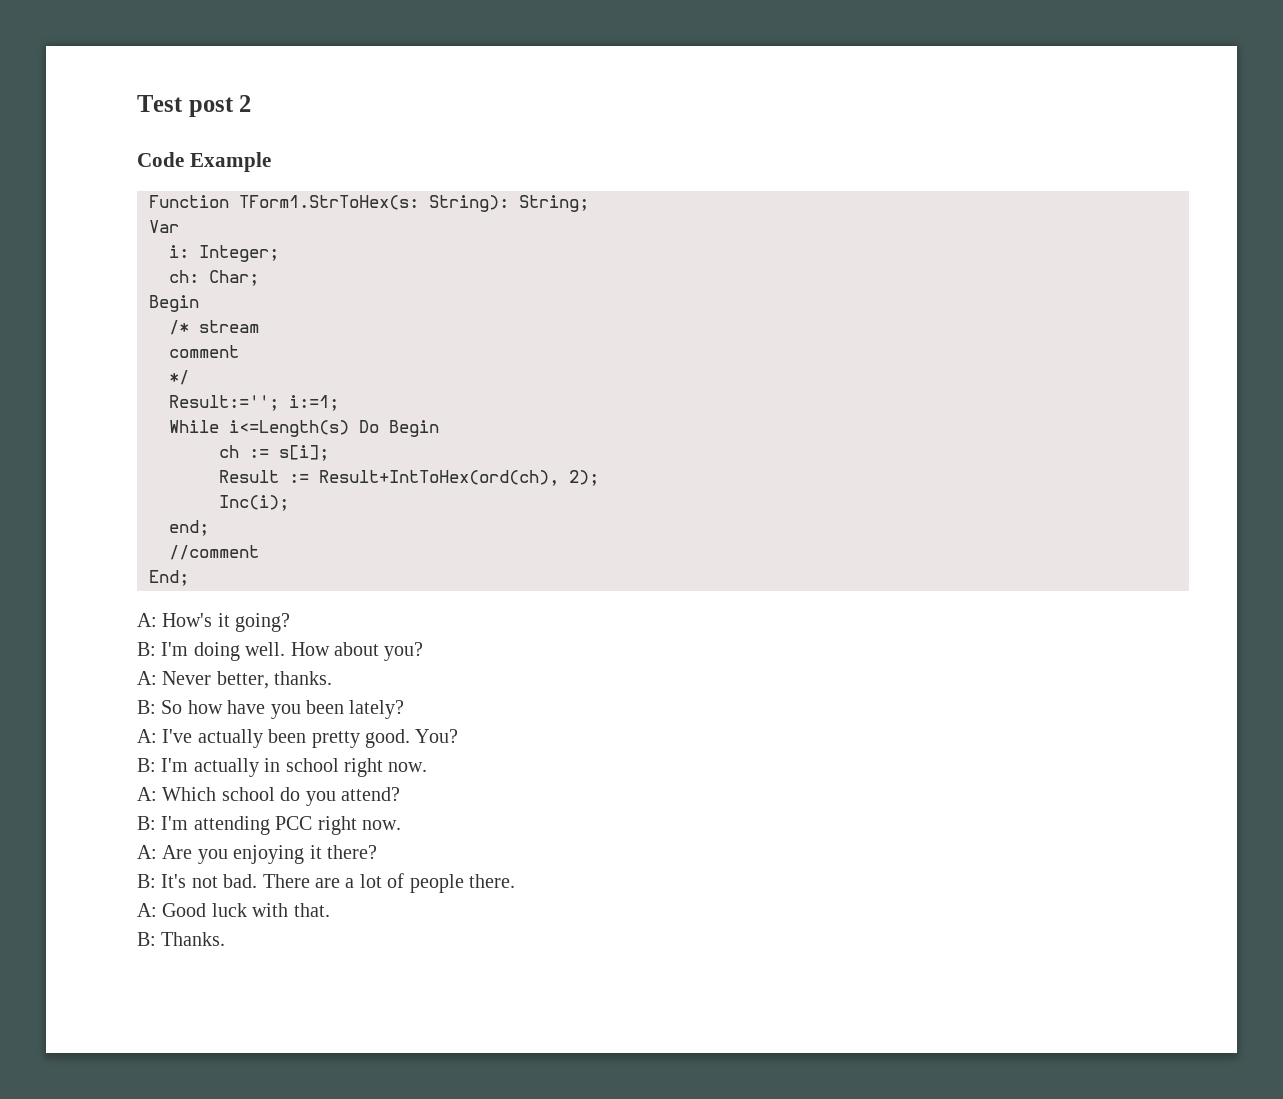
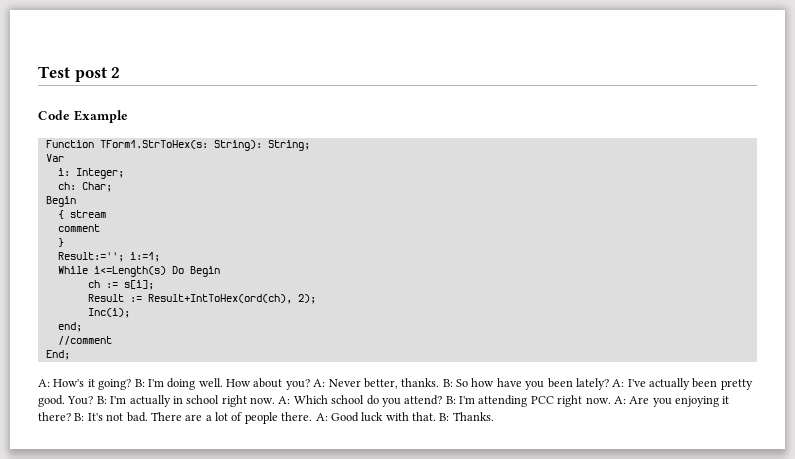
[169,320,189,335] /* -> [57,210,64,219] {
[169,370,189,385] */ -> [57,238,64,247] }
(291, 622) // -> (132, 384) none
(424, 651) // -> (310, 384) none
(333, 678) // -> (440, 382) none
(405, 709) // -> (609, 384) none
(459, 736) // -> (94, 400) none
(428, 767) // -> (275, 400) none
(400, 794) // -> (443, 400) none
(401, 825) // -> (611, 400) none
(377, 852) // -> (71, 416) none
(515, 881) // -> (313, 416) none
(330, 910) // -> (436, 416) none

